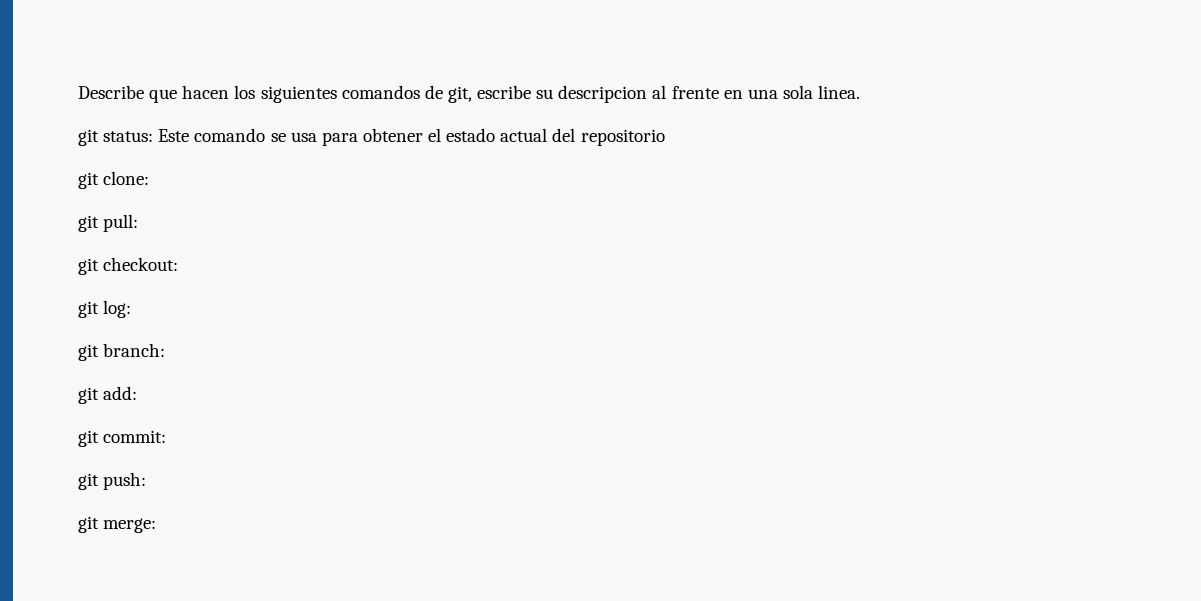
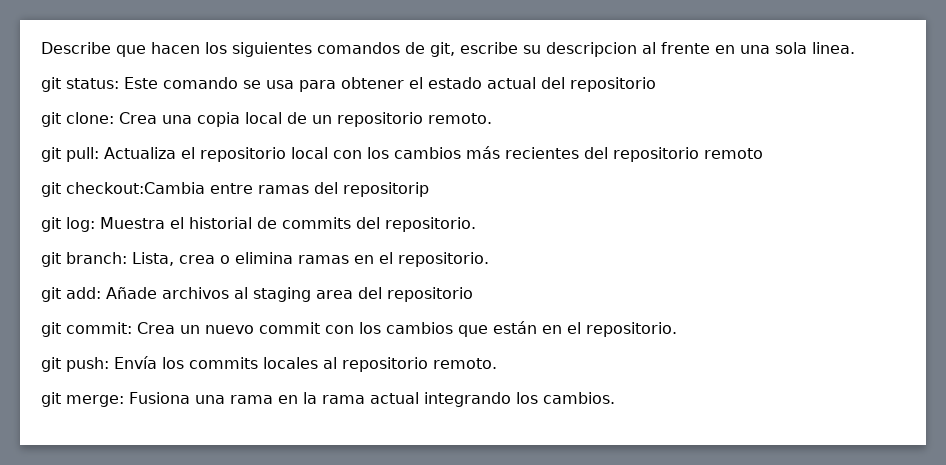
[78,214,139,232] [78,257,179,275] [78,300,132,318] [78,343,166,361] [78,386,138,404] [78,430,167,447] [78,472,147,490] [78,516,157,533] // git pull: // git checkout: // git log: // git branch: // git add: // git commit: // git push: // git merge: -> [119,112,492,127] [41,146,763,162] [41,182,429,197] [41,217,476,232] [41,252,489,267] [41,287,473,302] [41,321,677,337] [41,356,497,372] [41,392,615,407] Crea una copia local de un repositorio remoto. // git pull: Actualiza el repositorio local con los cambios más recientes del repositorio remoto // git checkout:Cambia entre ramas del repositorip // git log: Muestra el historial de commits del repositorio. // git branch: Lista, crea o elimina ramas en el repositorio. // git add: Añade archivos al staging area del repositorio // git commit: Crea un nuevo commit con los cambios que están en el repositorio. // git push: Envía los commits locales al repositorio remoto. // git merge: Fusiona una rama en la rama actual integrando los cambios.

